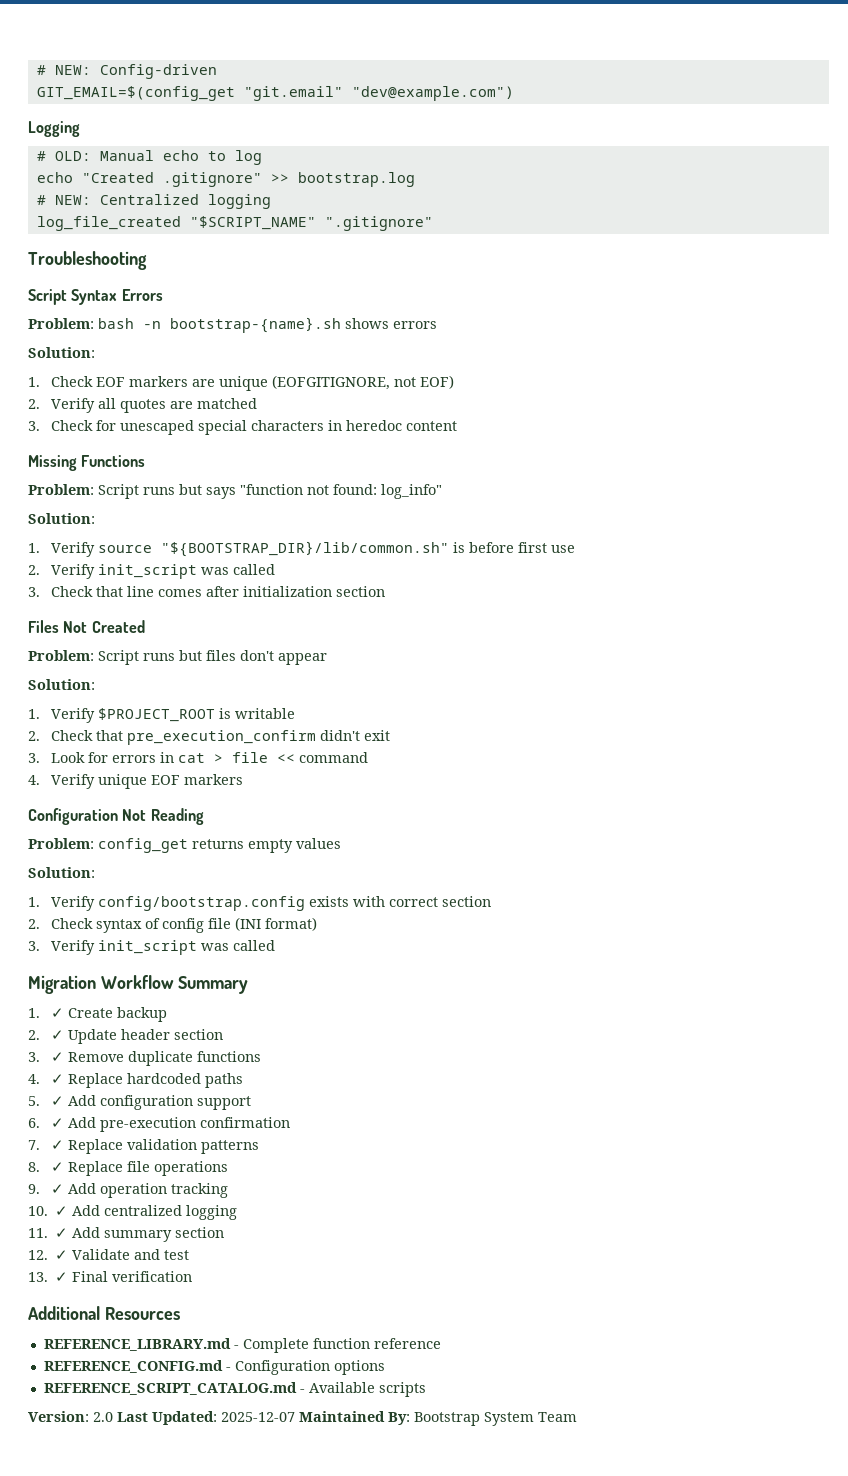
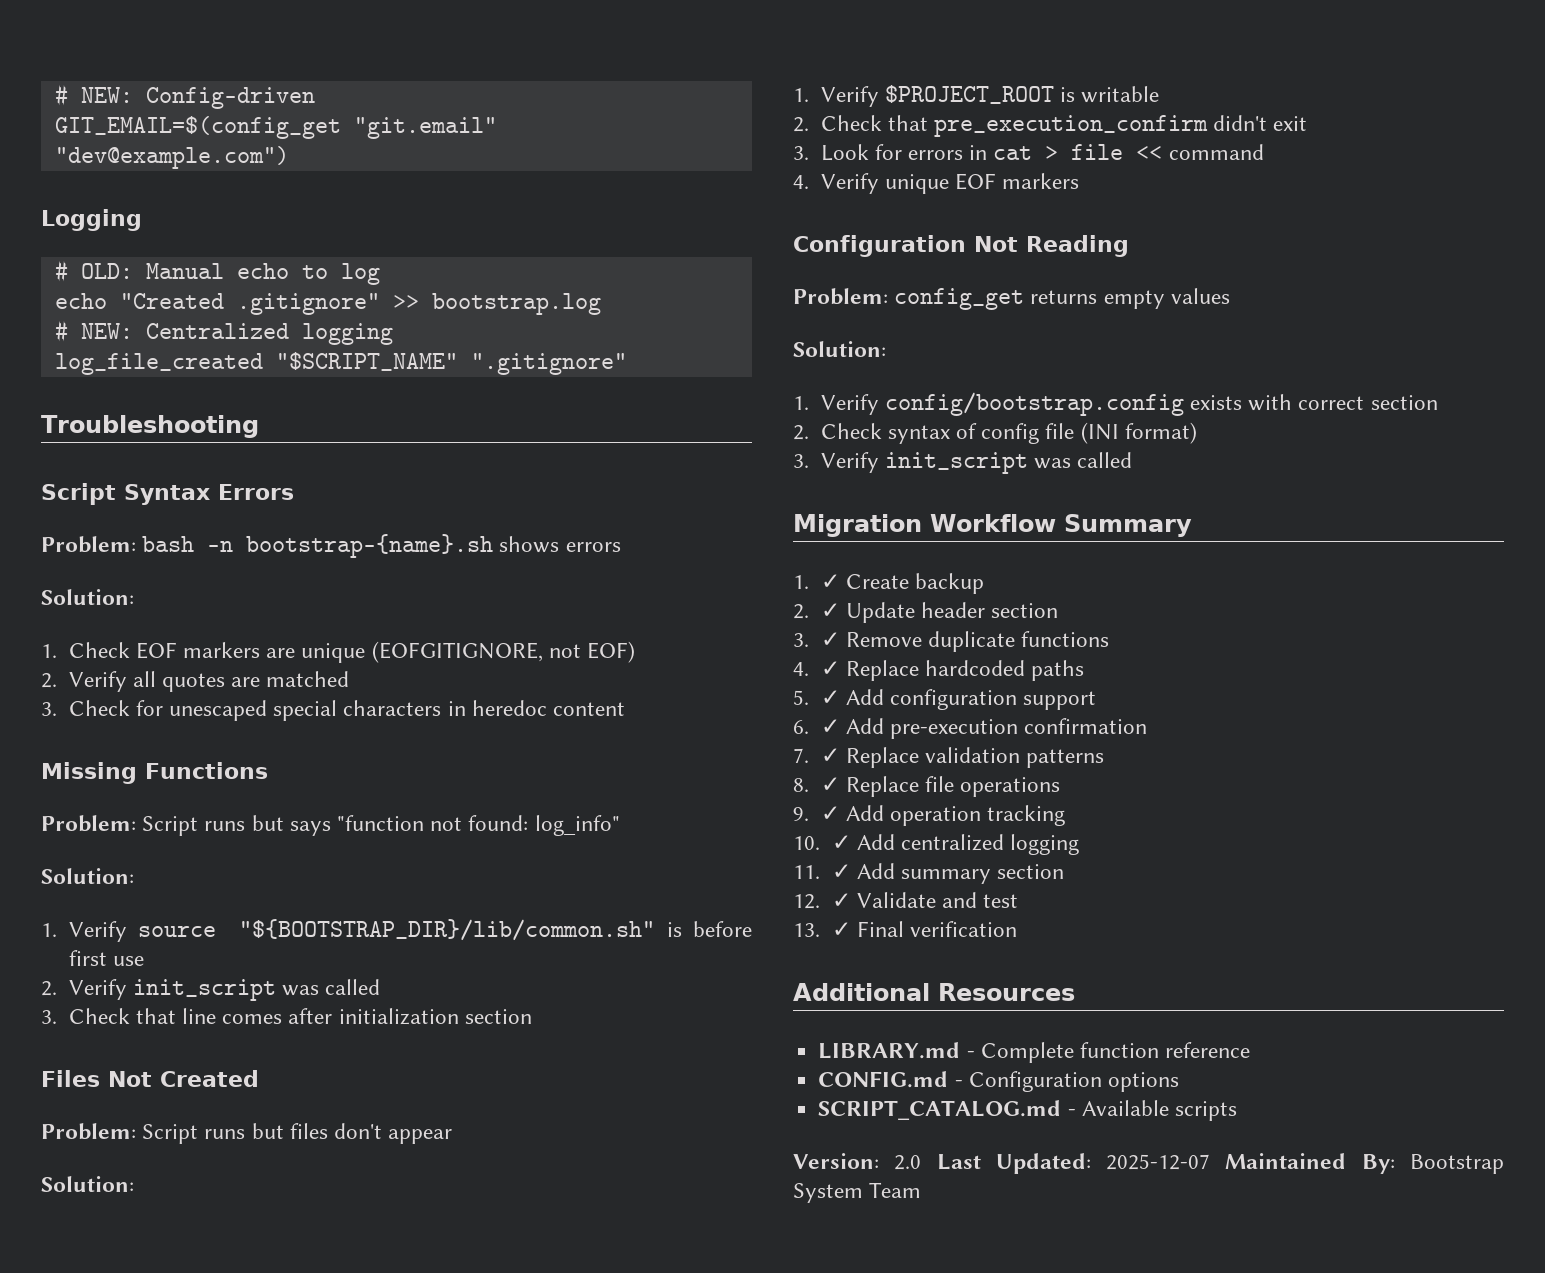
[43,1338,231,1351] REFERENCE_LIBRARY.md -> [818,1042,961,1059] LIBRARY.md
[43,1360,223,1373] REFERENCE_CONFIG.md -> [818,1071,949,1088] CONFIG.md
[43,1382,297,1395] REFERENCE_SCRIPT_CATALOG.md -> [818,1100,1062,1120] SCRIPT_CATALOG.md

